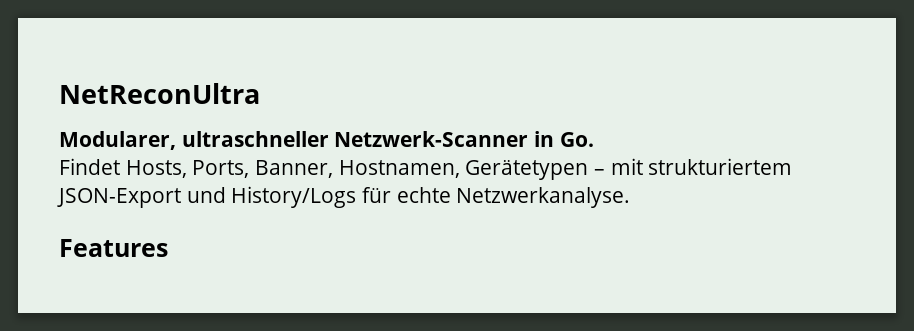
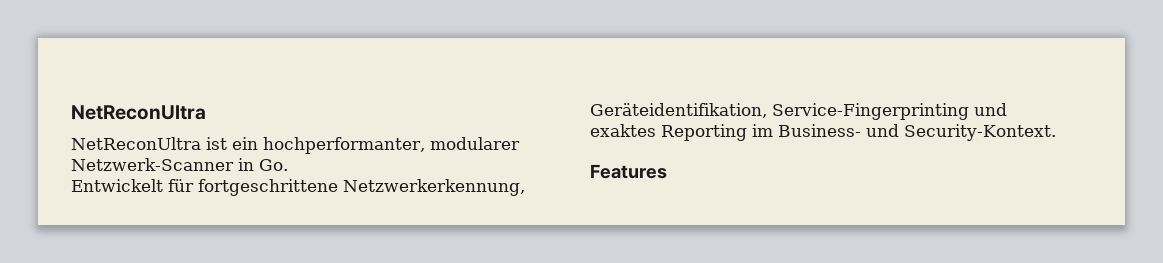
[59,131,594,150] [59,158,793,180] [57,186,631,208] Modularer, ultraschneller Netzwerk-Scanner in Go. // Findet Hosts, Ports, Banner, Hostnamen, Gerätetypen – mit strukturiertem JSON-Export und History/Logs für echte Netzwerkanalyse. -> [71,137,520,154] [71,158,288,171] [71,179,525,196] [590,103,1007,120] [590,124,1056,141] NetReconUltra ist ein hochperformanter, modularer Netzwerk-Scanner in Go. // Entwickelt für fortgeschrittene Netzwerkerkennung, Geräteidentifikation, Service-Fingerprinting und exaktes Reporting im Business- und Security-Kontext.

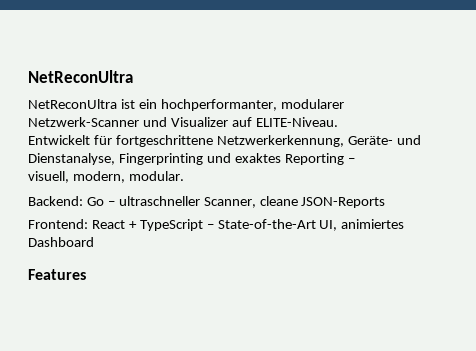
[238,158,288,171] in Go. -> [142,117,338,127] und Visualizer auf ELITE-Niveau.
[590,103,1007,120] [590,124,1056,141] Geräteidentifikation, Service-Fingerprinting und exaktes Reporting im Business- und Security-Kontext. -> [347,135,421,145] [28,153,355,165] [28,171,184,183] [28,196,386,208] [28,219,405,231] [28,237,94,247] Geräte- und Dienstanalyse, Fingerprinting und exaktes Reporting – // visuell, modern, modular. // Backend: Go – ultraschneller Scanner, cleane JSON-Reports // Frontend: React + TypeScript – State-of-the-Art UI, animiertes Dashboard

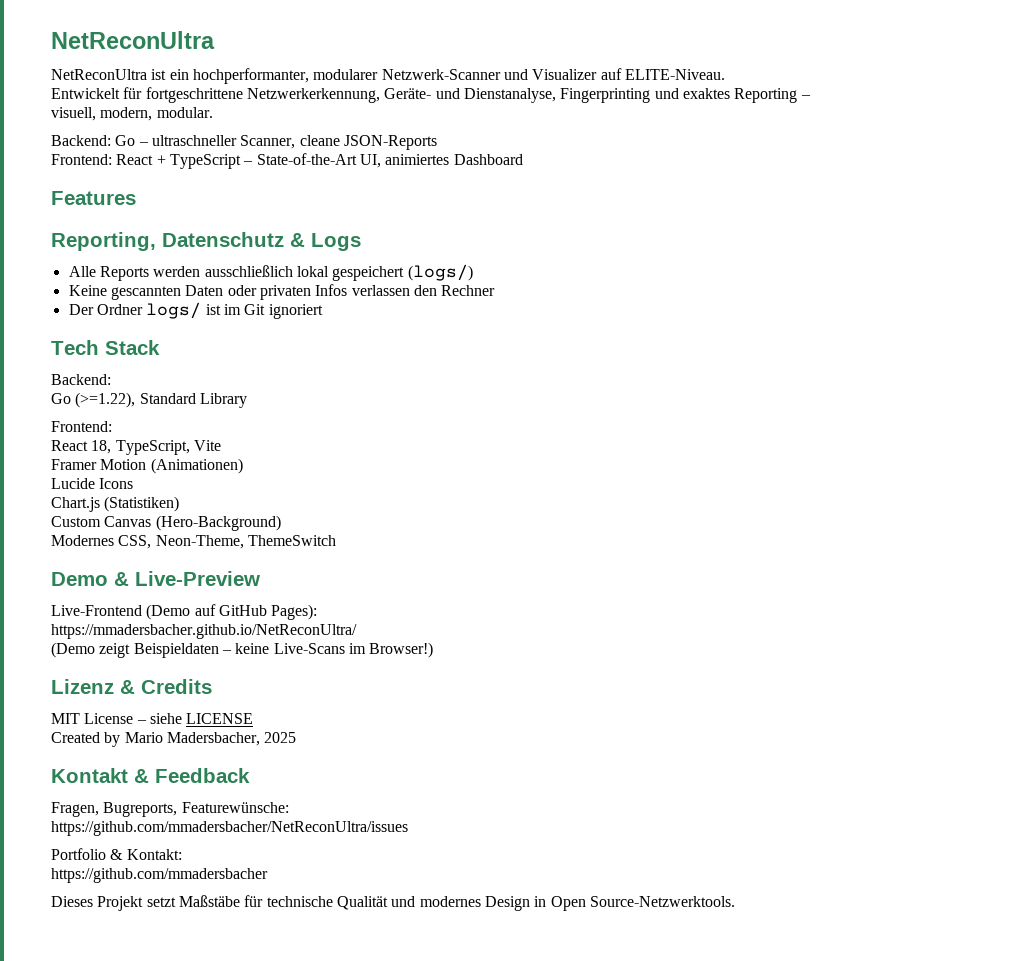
(86, 274) none -> [51,232,361,251] [68,264,473,281] [68,284,496,300] [68,302,323,319] [51,340,160,355] [51,374,111,385] [51,392,247,408] [51,421,112,432] [51,440,221,455] [51,458,243,474] [51,478,134,489] [51,496,180,512] [51,515,281,531] [51,535,336,549] [51,571,260,586] [51,604,318,620] [51,624,357,639] [51,642,434,658] [51,679,212,694] [51,713,254,724] [51,732,297,747] [51,768,250,783] [51,802,289,817] [51,821,408,836] [51,848,182,860] [51,868,268,883] [51,895,735,911] // Reporting, Datenschutz & Logs // Alle Reports werden ausschließlich lokal gespeichert (logs/) // Keine gescannten Daten oder privaten Infos verlassen den Rechner // Der Ordner logs/ ist im Git ignoriert // Tech Stack // Backend: // Go (>=1.22), Standard Library // Frontend: // React 18, TypeScript, Vite // Framer Motion (Animationen) // Lucide Icons // Chart.js (Statistiken) // Custom Canvas (Hero-Background) // Modernes CSS, Neon-Theme, ThemeSwitch // Demo & Live-Preview // Live-Frontend (Demo auf GitHub Pages): // https://mmadersbacher.github.io/NetReconUltra/ // (Demo zeigt Beispieldaten – keine Live-Scans im Browser!) // Lizenz & Credits // MIT License – siehe LICENSE // Created by Mario Madersbacher, 2025 // Kontakt & Feedback // Fragen, Bugreports, Featurewünsche: // https://github.com/mmadersbacher/NetReconUltra/issues // Portfolio & Kontakt: // https://github.com/mmadersbacher // Dieses Projekt setzt Maßstäbe für technische Qualität und modernes Design in Open Source-Netzwerktools.

